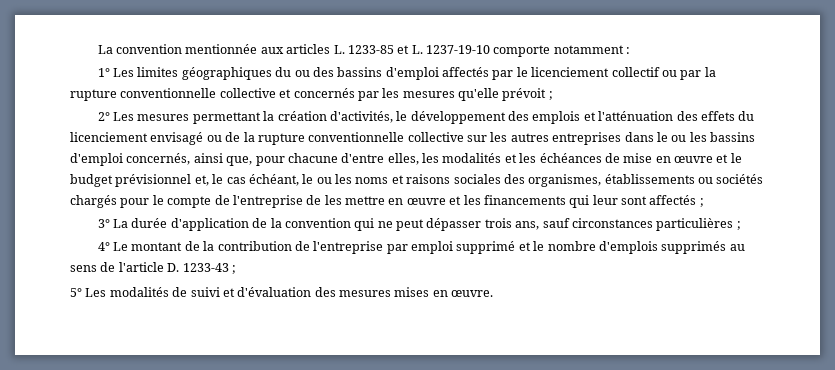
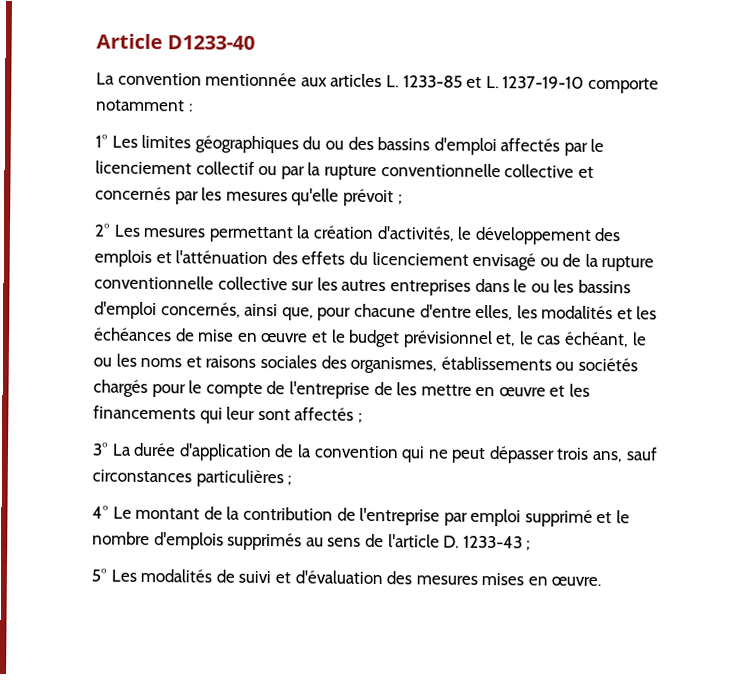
(97, 49) none -> [96,33,256,50] Article D1233-40 //

